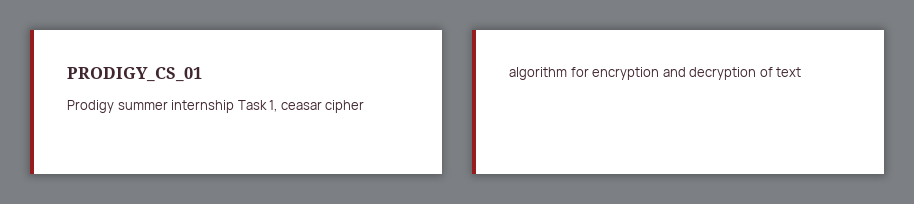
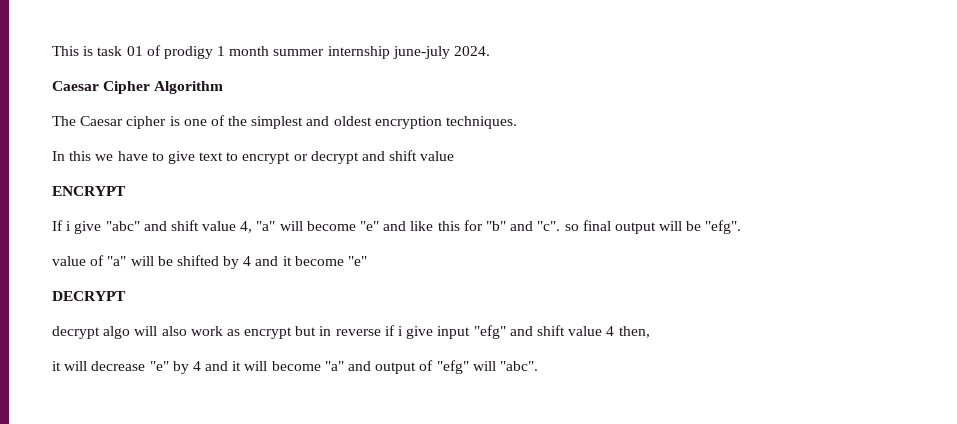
[67,67,202,82] [67,100,365,113] [509,67,802,80] PRODIGY_CS_01 // Prodigy summer internship Task 1, ceasar cipher algorithm for encryption and decryption of text -> [52,45,491,59] [52,81,224,94] [52,115,518,129] [52,150,455,164] [52,186,126,196] [52,220,742,234] [52,255,368,269] [52,291,126,301] [52,325,650,339] [52,360,538,374] This is task 01 of prodigy 1 month summer internship june-july 2024. // Caesar Cipher Algorithm // The Caesar cipher is one of the simplest and oldest encryption techniques. // In this we have to give text to encrypt or decrypt and shift value // ENCRYPT // If i give "abc" and shift value 4, "a" will become "e" and like this for "b" and "c". so final output will be "efg". // value of "a" will be shifted by 4 and it become "e" // DECRYPT // decrypt algo will also work as encrypt but in reverse if i give input "efg" and shift value 4 then, // it will decrease "e" by 4 and it will become "a" and output of "efg" will "abc".

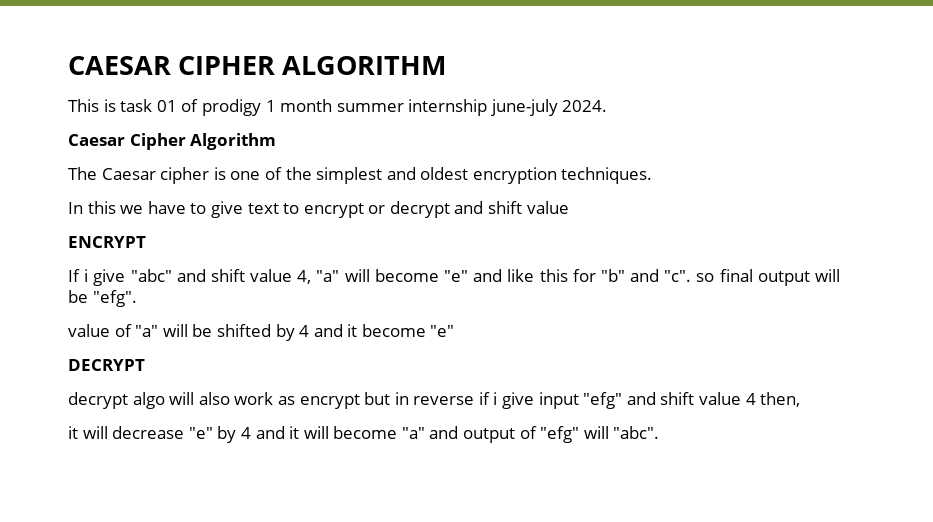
(52, 51) none -> [68,56,447,75] CAESAR CIPHER ALGORITHM //

